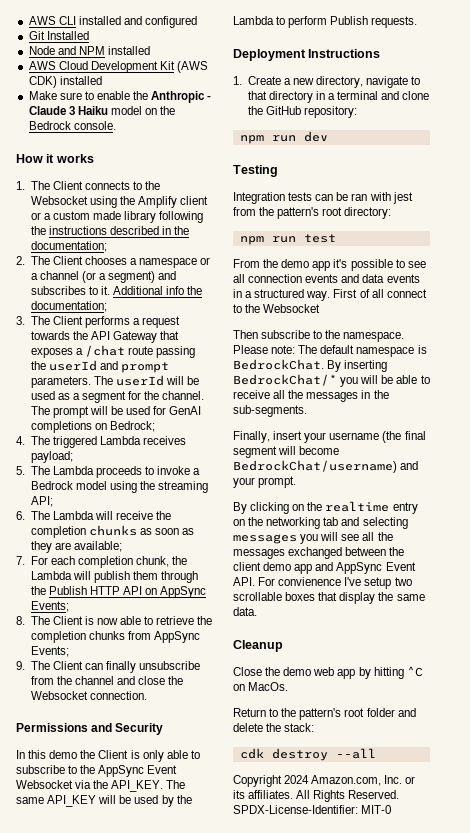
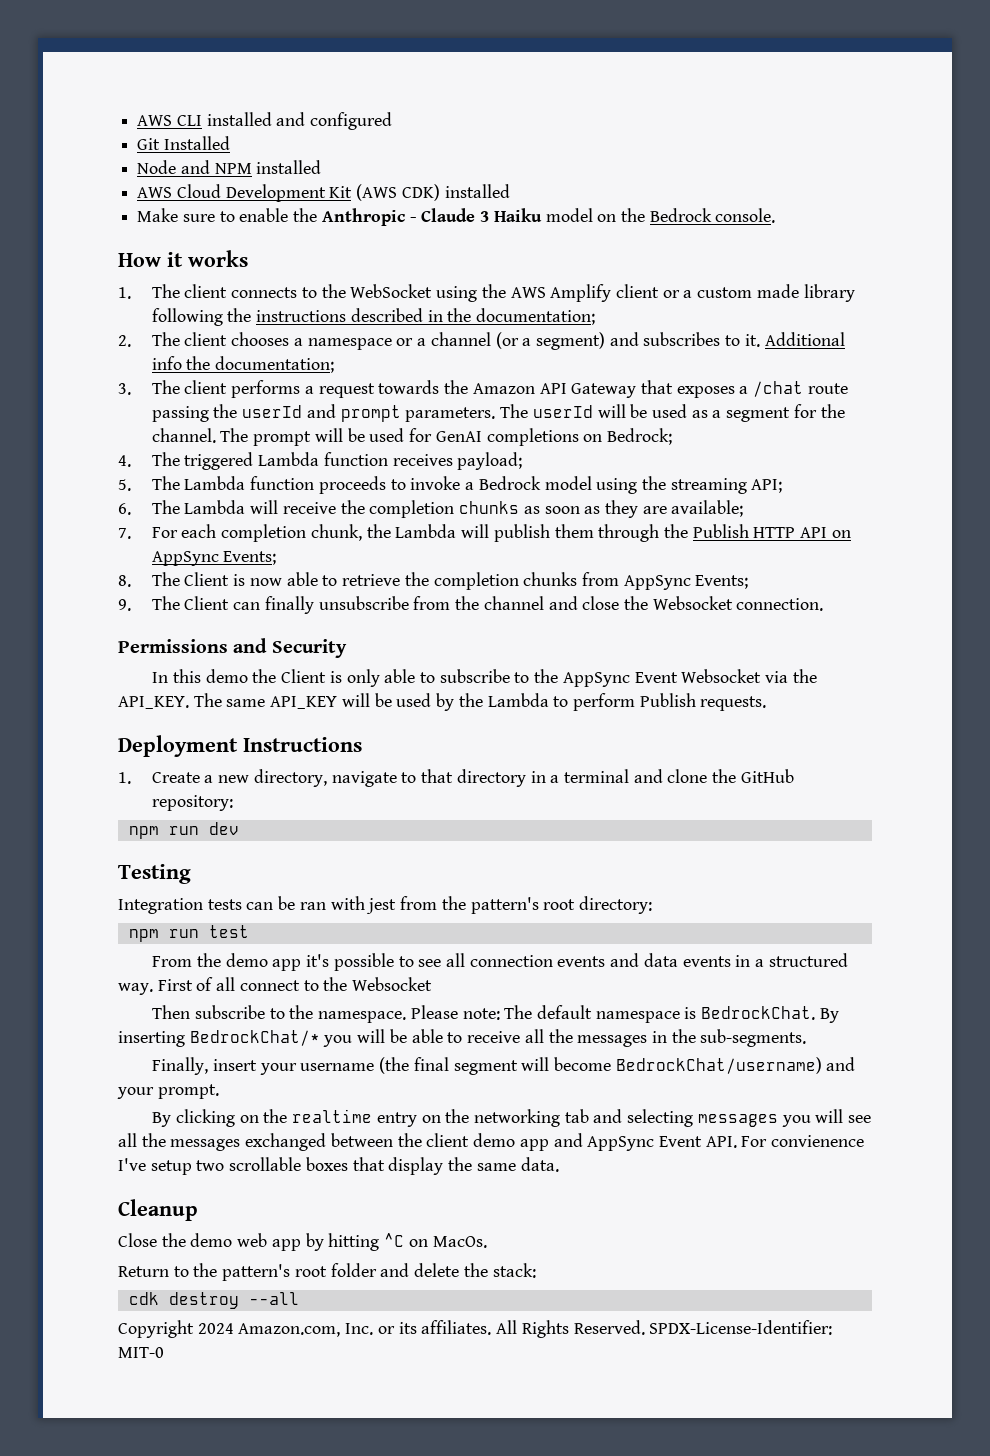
[52,181,83,190] Client -> [184,284,228,298] client
[30,196,135,208] Websocket using the -> [350,284,546,302] WebSocket using the AWS
[52,256,83,265] Client -> [184,332,228,346] client
[52,316,83,325] Client -> [184,380,228,394] client
(88, 335) none -> [472,383,535,394] Amazon
(141, 440) none -> [323,452,388,466] function
(94, 470) none -> [250,476,315,490] function

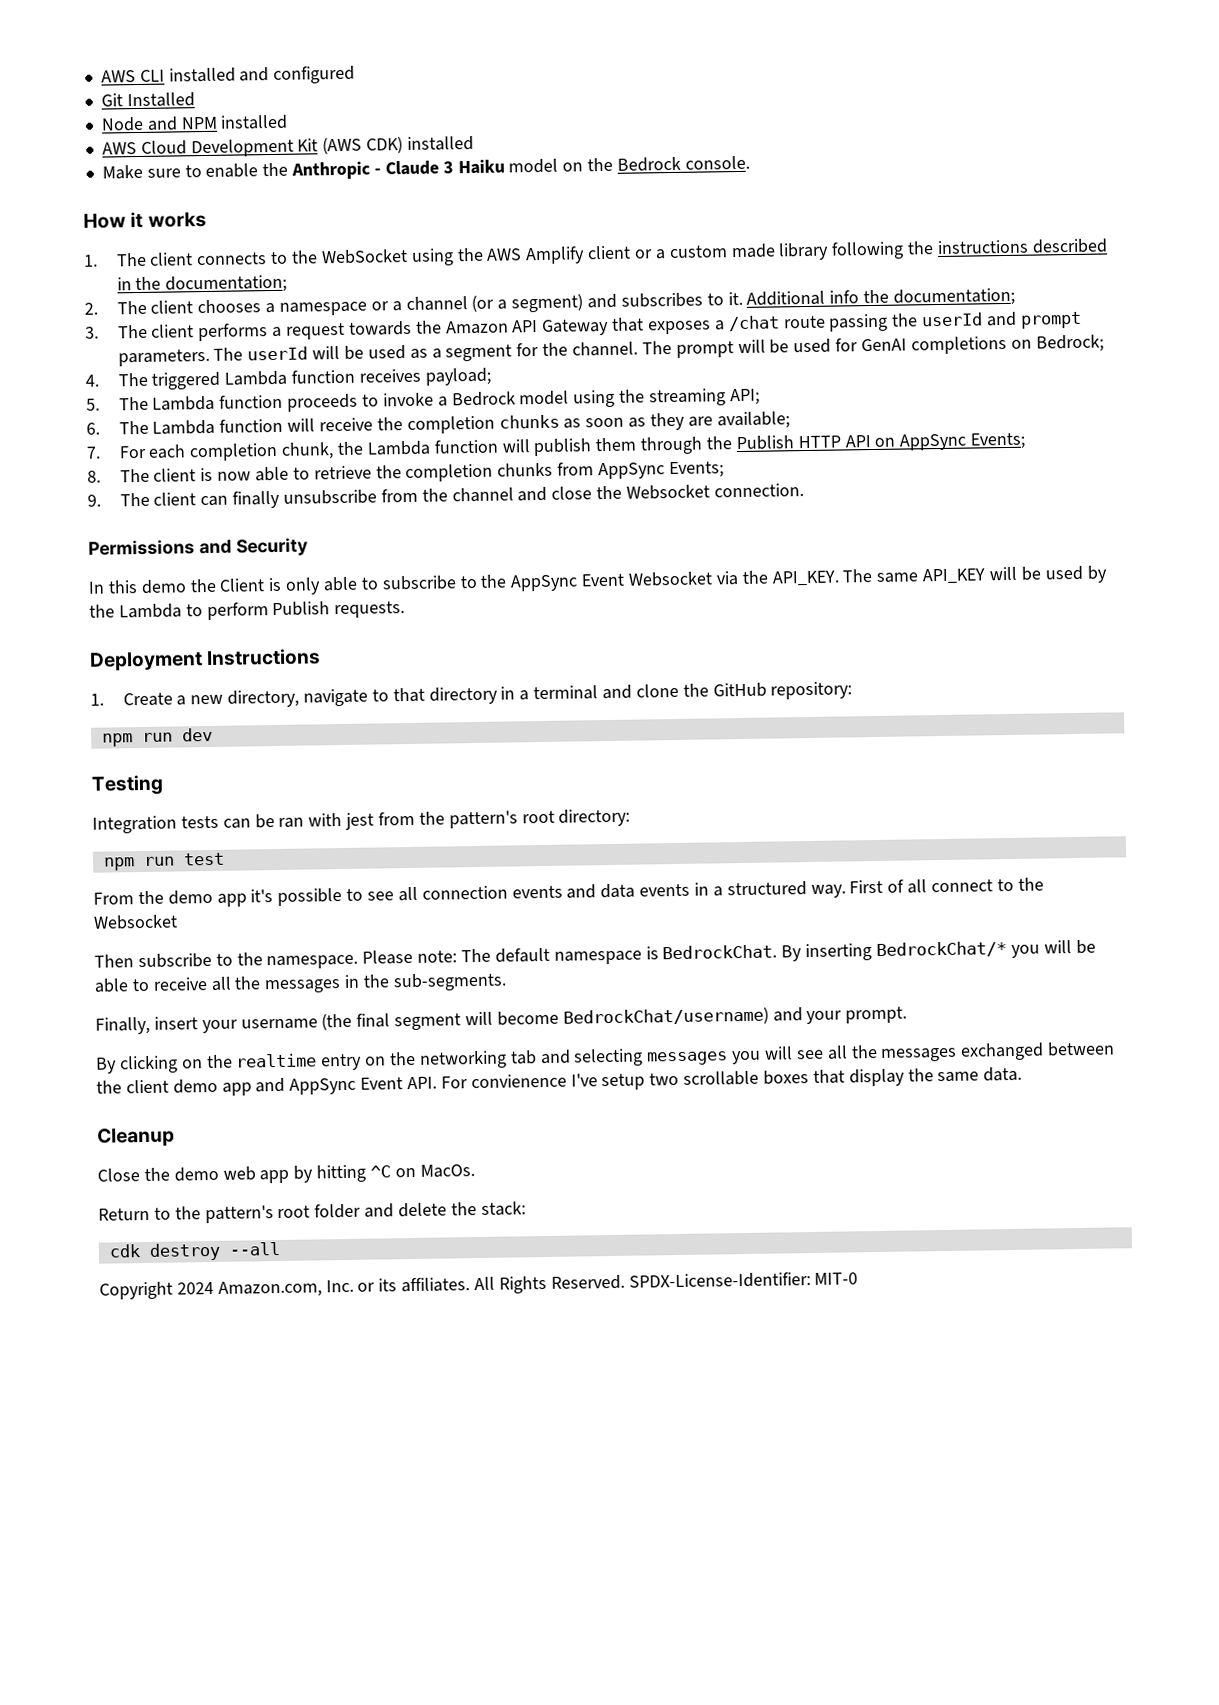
(246, 507) none -> [219,418,284,433] function
(457, 531) none -> [433,439,498,454] function
[184,572,230,586] Client -> [153,468,197,482] client
[184,596,230,610] Client -> [153,492,197,506] client

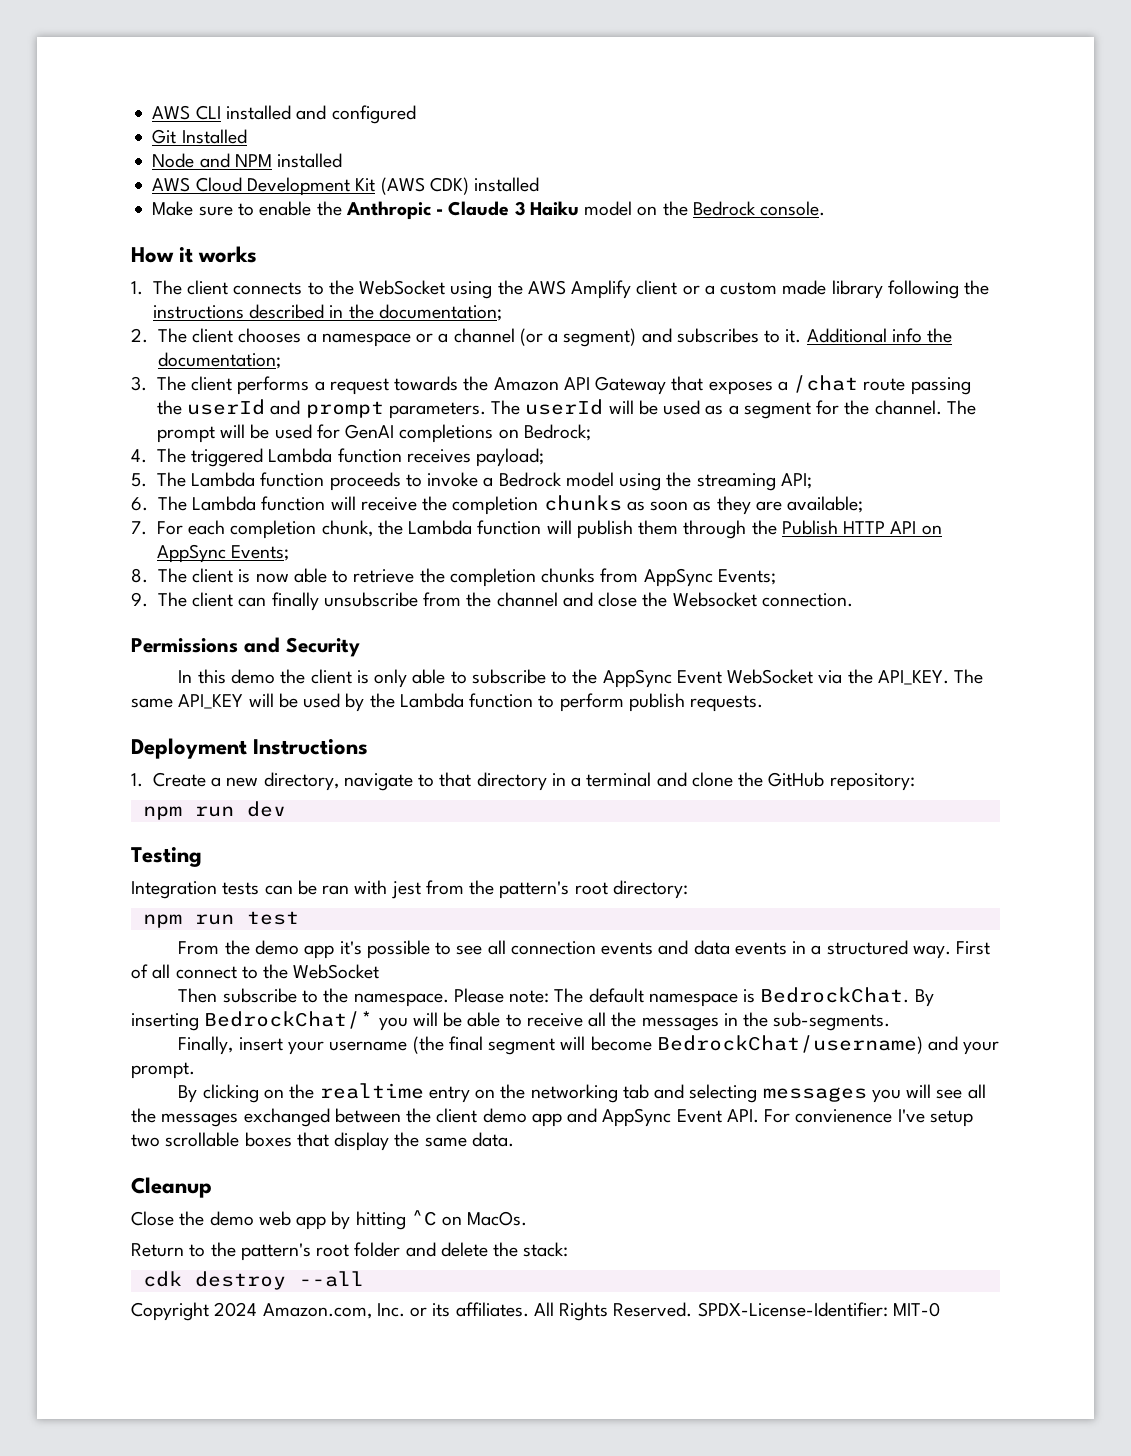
[219,578,266,592] Client -> [310,669,352,684] client
[628,571,714,587] Websocket -> [727,669,814,684] WebSocket
(182, 611) none -> [469,693,534,708] function
[272,601,331,617] Publish -> [628,693,685,712] publish
[93,914,178,930] Websocket -> [293,964,380,979] WebSocket

